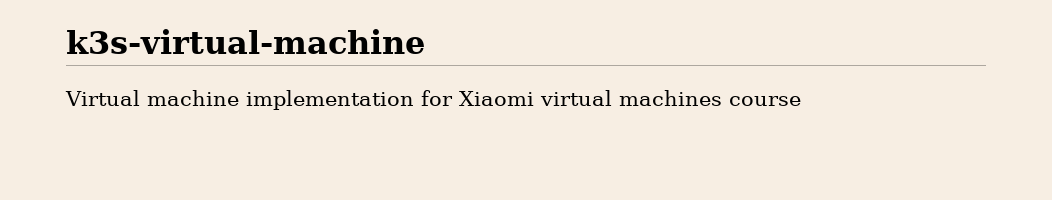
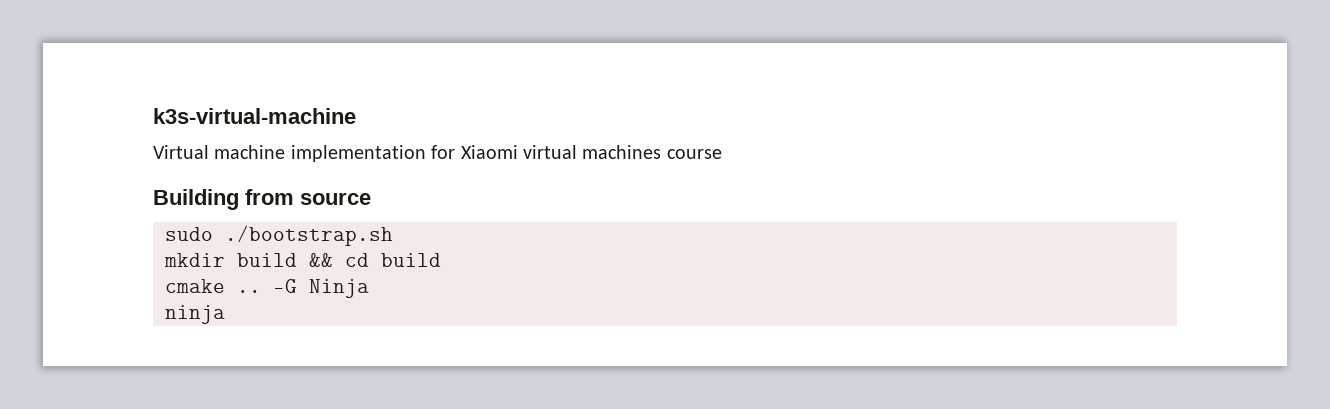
(801, 101) none -> [153,189,371,210] [165,225,393,246] [164,253,441,267] [165,279,369,298] [165,305,225,324] // Building from source // sudo ./bootstrap.sh // mkdir build && cd build // cmake .. -G Ninja // ninja

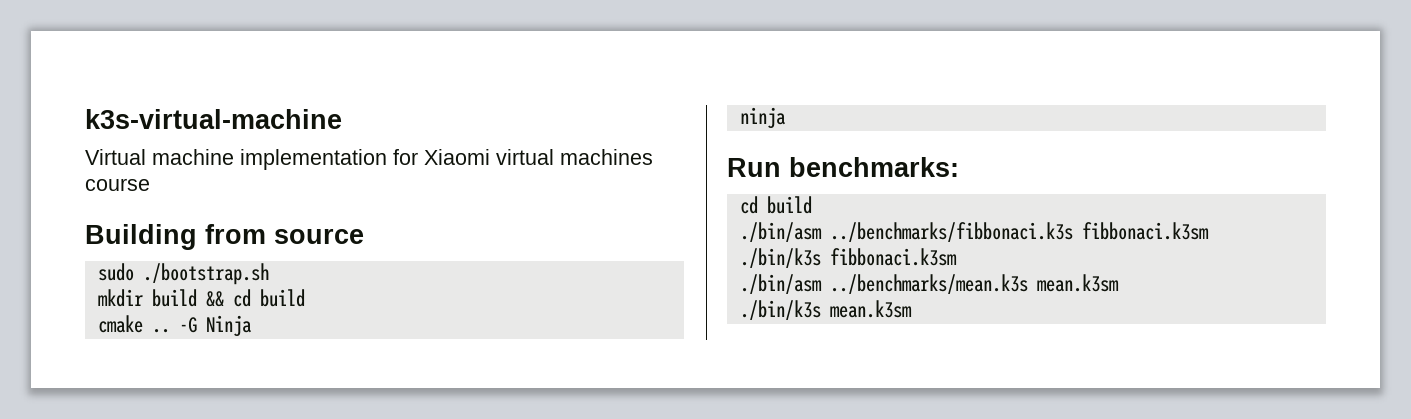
(225, 314) none -> [727,157,959,177] [739,196,812,214] [739,222,1209,242] [739,248,957,268] [739,274,1119,294] [739,300,912,320] // Run benchmarks: // cd build // ./bin/asm ../benchmarks/fibbonaci.k3s fibbonaci.k3sm // ./bin/k3s fibbonaci.k3sm // ./bin/asm ../benchmarks/mean.k3s mean.k3sm // ./bin/k3s mean.k3sm

